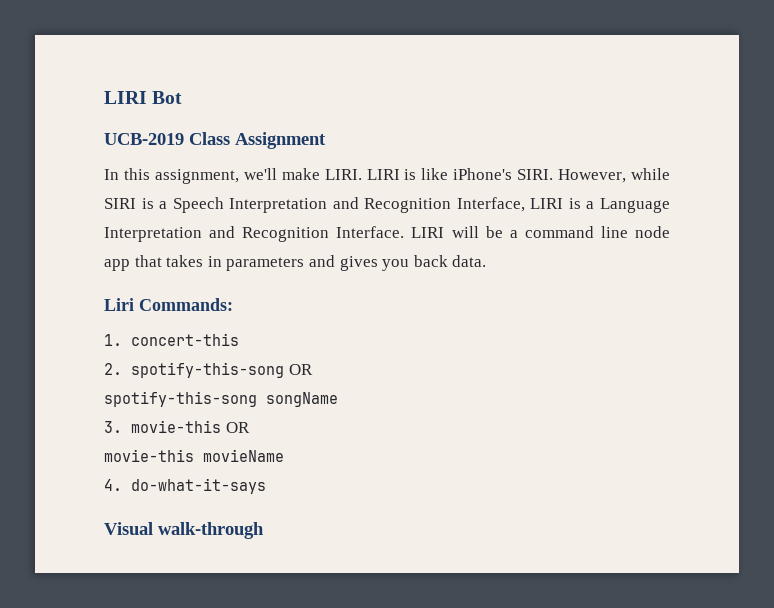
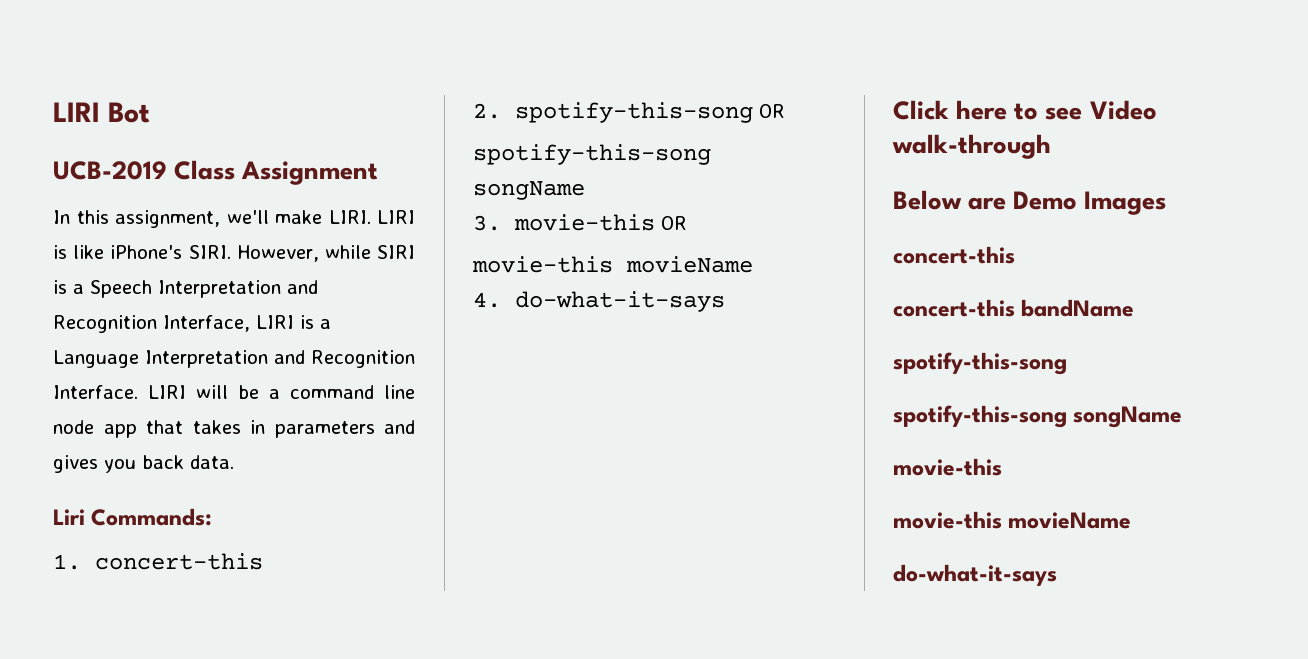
[104,522,264,539] Visual walk-through -> [893,100,1157,120] [892,134,1051,159] [893,190,1167,215] [893,246,1015,264] [893,299,1135,317] [893,352,1067,375] [893,405,1183,428] [893,458,1002,476] [893,511,1132,529] [893,564,1057,586] Click here to see Video walk-through // Below are Demo Images // concert-this // concert-this bandName // spotify-this-song // spotify-this-song songName // movie-this // movie-this movieName // do-what-it-says

